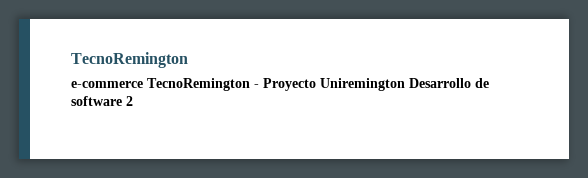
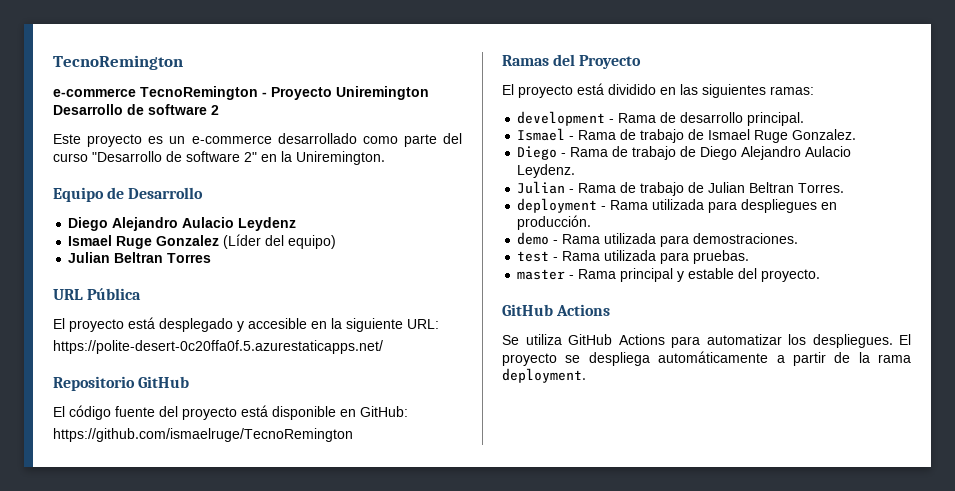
(133, 101) none -> [53,133,462,147] [53,151,385,165] [53,187,204,202] [68,217,297,231] [68,234,337,249] [68,252,212,263] [53,288,142,300] [53,317,439,332] [53,340,383,354] [53,376,190,391] [53,405,408,420] [53,428,353,442] [502,54,642,69] [502,83,814,98] [517,111,805,126] [517,128,857,143] [517,146,852,160] [517,164,576,178] [517,181,845,196] [517,198,838,213] [517,215,592,230] [517,232,799,247] [517,250,750,264] [517,268,821,282] [502,304,611,316] [502,334,911,348] [502,351,911,366] [502,368,586,383] // Este proyecto es un e-commerce desarrollado como parte del curso "Desarrollo de software 2" en la Uniremington. // Equipo de Desarrollo // Diego Alejandro Aulacio Leydenz // Ismael Ruge Gonzalez (Líder del equipo) // Julian Beltran Torres // URL Pública // El proyecto está desplegado y accesible en la siguiente URL: // https://polite-desert-0c20ffa0f.5.azurestaticapps.net/ // Repositorio GitHub // El código fuente del proyecto está disponible en GitHub: // https://github.com/ismaelruge/TecnoRemington // Ramas del Proyecto // El proyecto está dividido en las siguientes ramas: // development - Rama de desarrollo principal. // Ismael - Rama de trabajo de Ismael Ruge Gonzalez. // Diego - Rama de trabajo de Diego Alejandro Aulacio Leydenz. // Julian - Rama de trabajo de Julian Beltran Torres. // deployment - Rama utilizada para despliegues en producción. // demo - Rama utilizada para demostraciones. // test - Rama utilizada para pruebas. // master - Rama principal y estable del proyecto. // GitHub Actions // Se utiliza GitHub Actions para automatizar los despliegues. El proyecto se despliega automáticamente a partir de la rama deployment.

